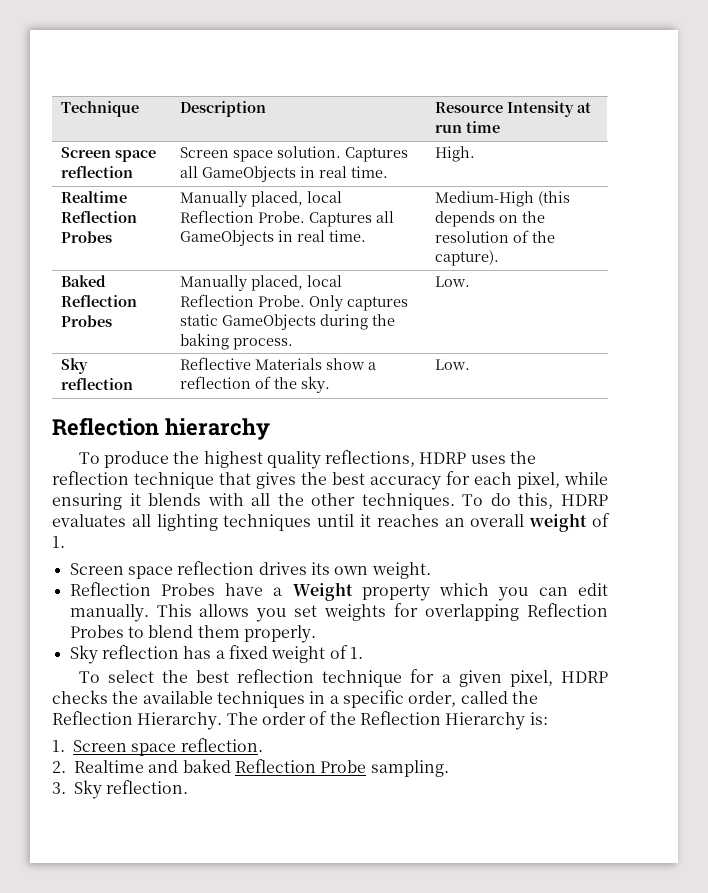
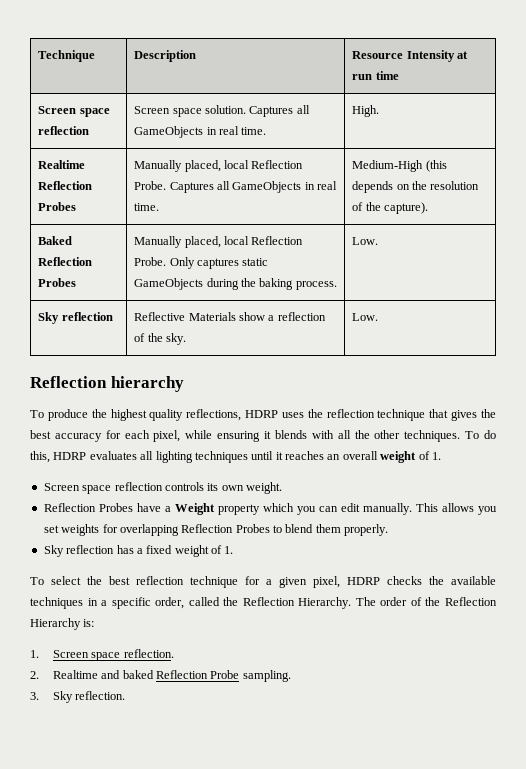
[258,562,307,575] drives -> [164,482,204,491] controls

